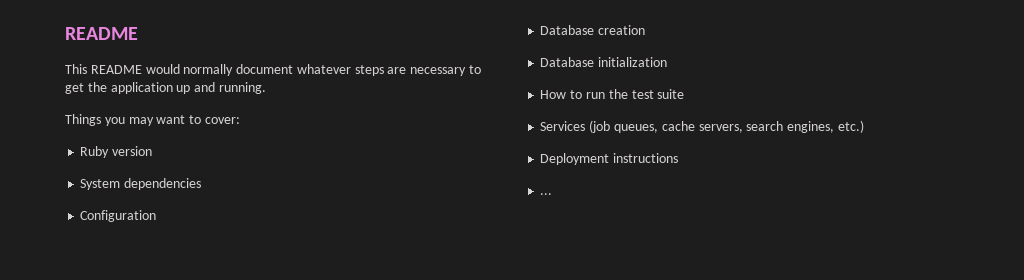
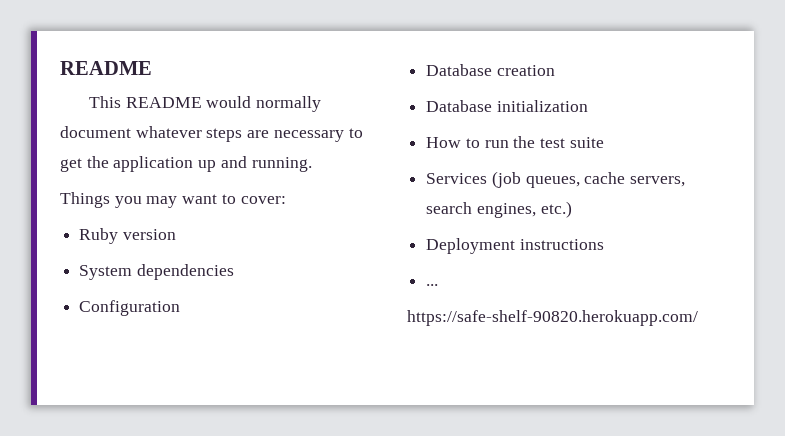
(553, 194) none -> [407,310,698,326] // https://safe-shelf-90820.herokuapp.com/

